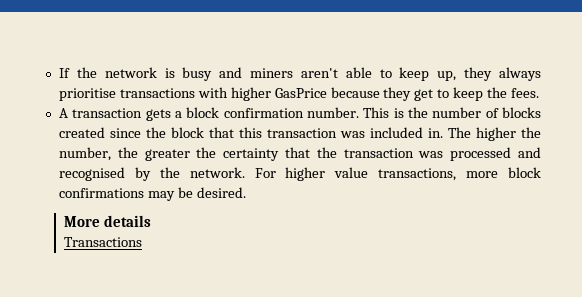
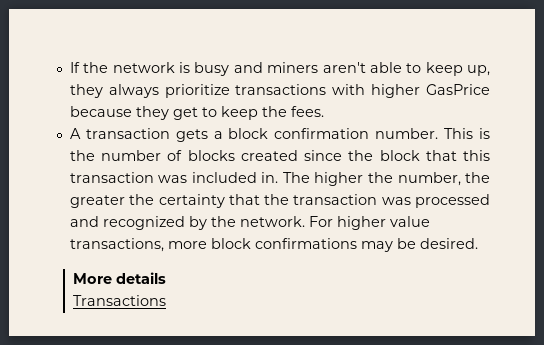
[58,88,116,101] prioritise -> [164,84,230,98] prioritize
[58,167,125,181] recognised -> [102,216,185,230] recognized

